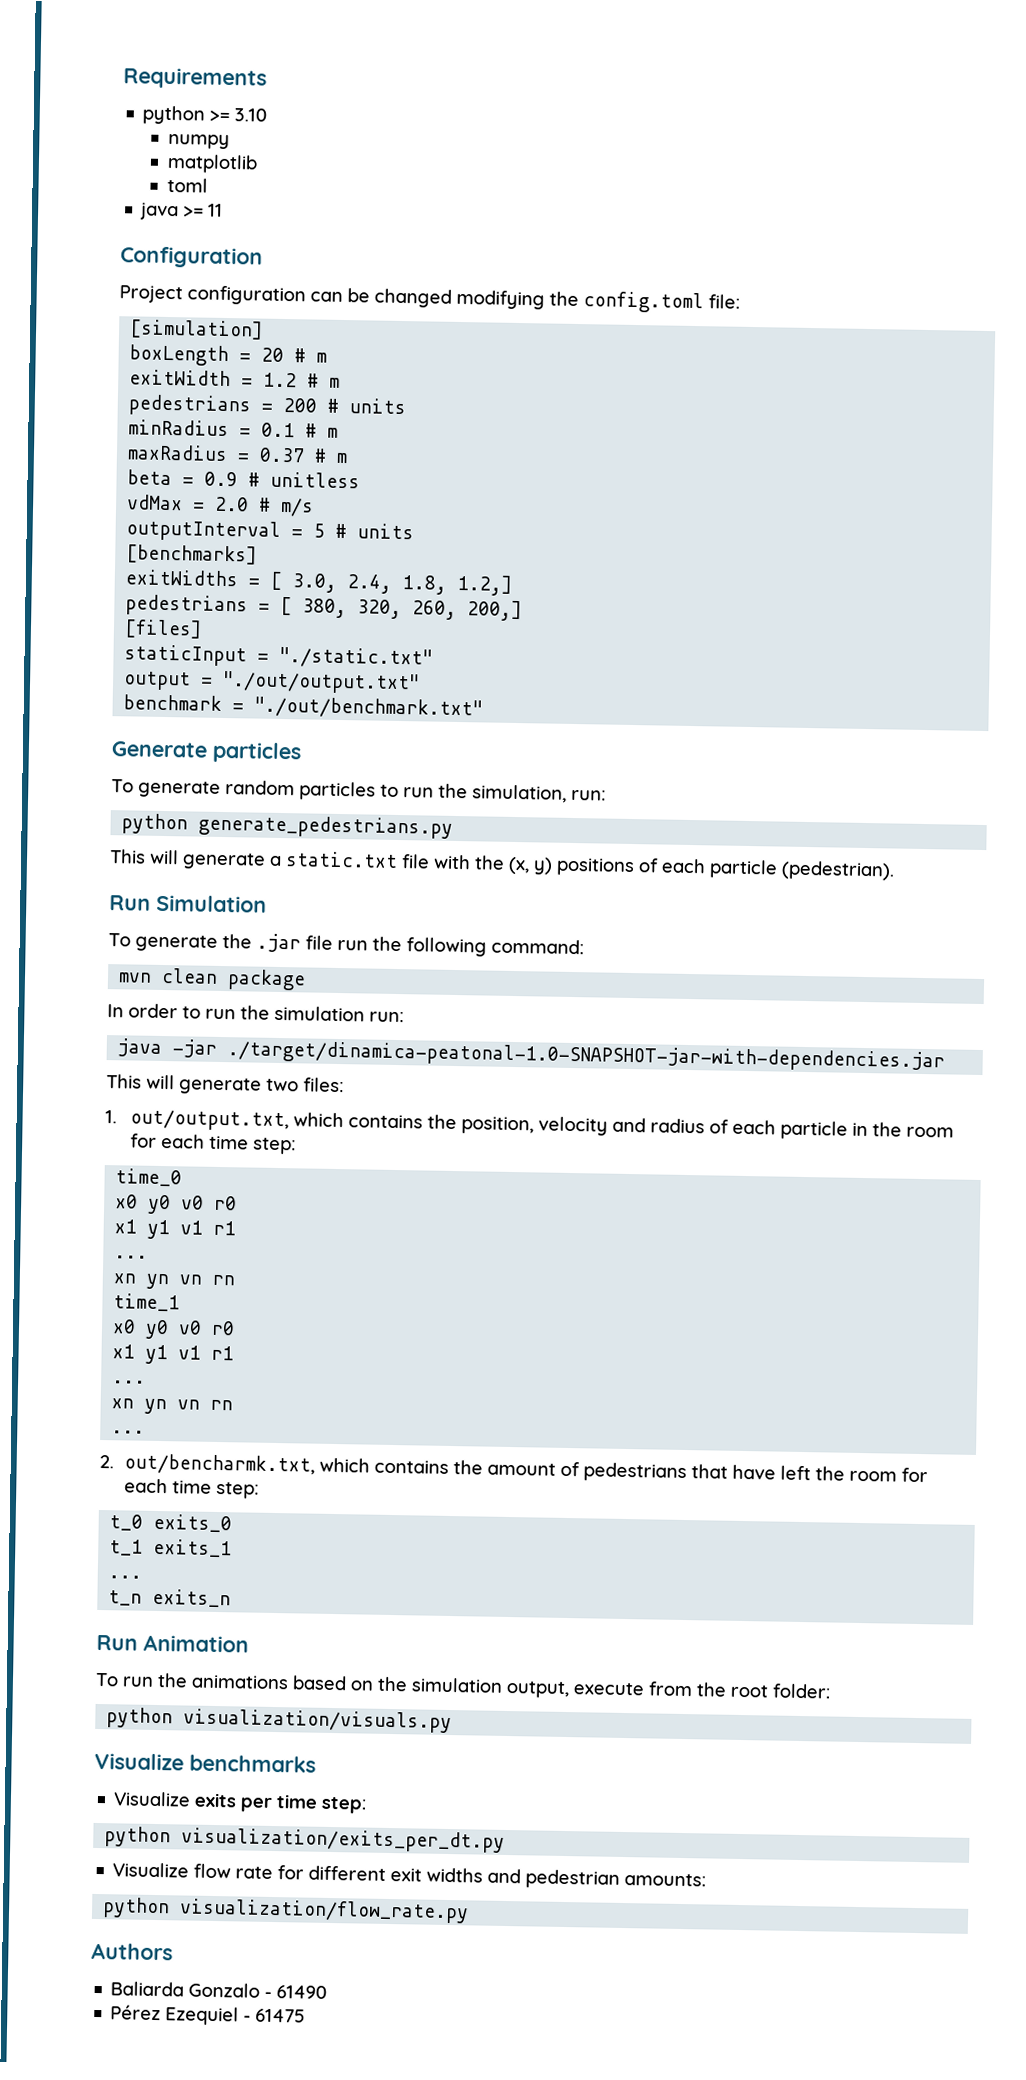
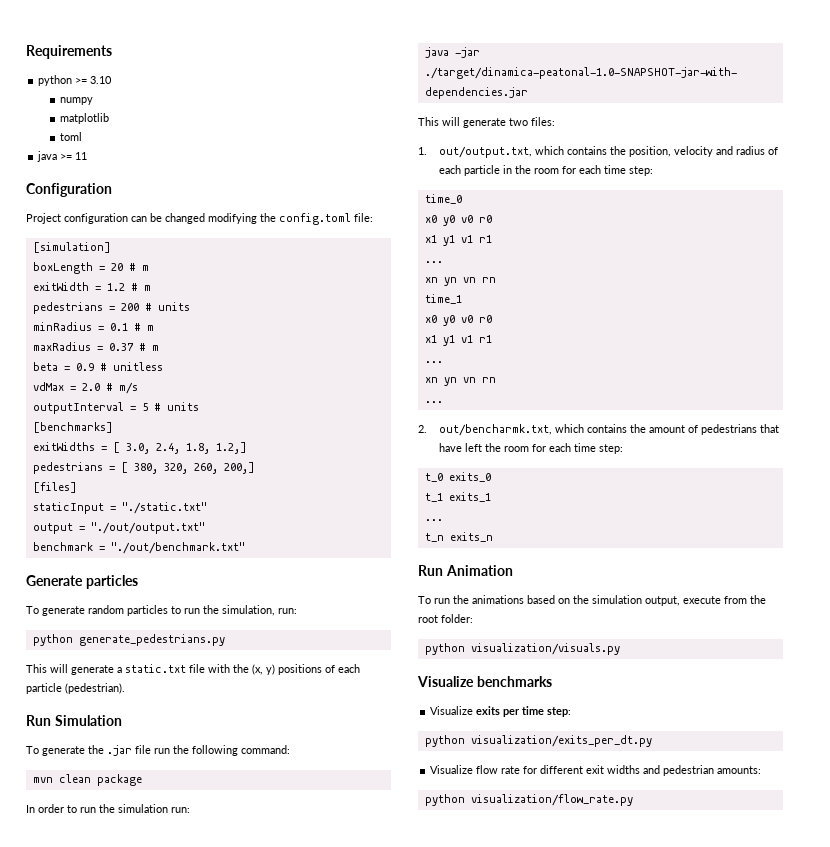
[91,1942,173,1961] [110,1981,328,1999] [110,2004,306,2026] // Authors // Baliarda Gonzalo - 61490 // Pérez Ezequiel - 61475 -> (633, 800) none

